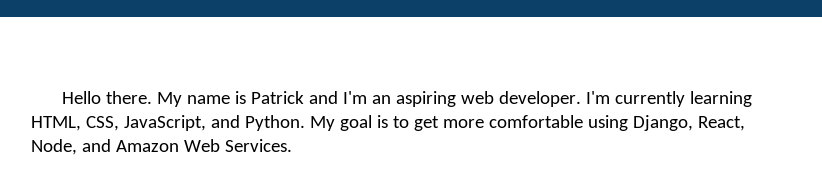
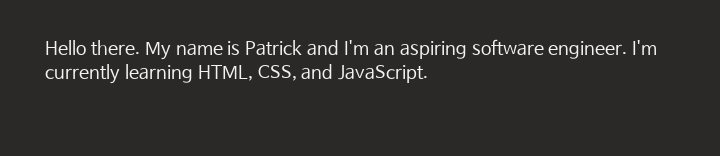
[460,91,581,107] web developer. -> [471,39,628,59] software engineer.
[123,115,745,131] [31,139,292,155] JavaScript, and Python. My goal is to get more comfortable using Django, React, Node, and Amazon Web Services. -> [301,64,429,83] and JavaScript.

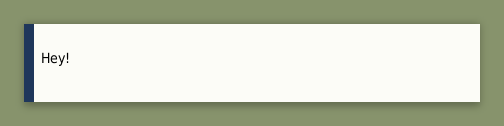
[45,39,658,60] [45,64,429,84] Hello there. My name is Patrick and I'm an aspiring software engineer. I'm currently learning HTML, CSS, and JavaScript. -> [41,52,70,66] Hey!

